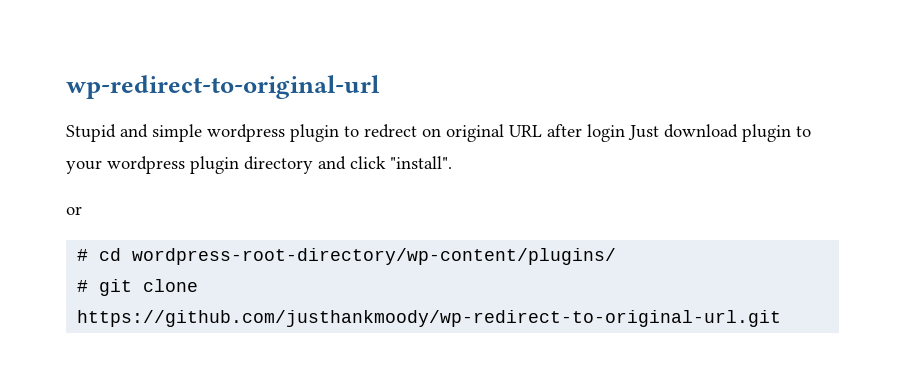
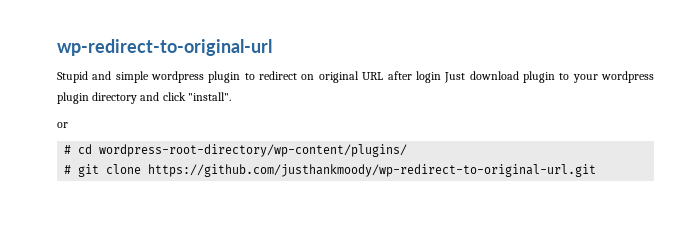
[364,124,417,138] redrect -> [259,71,298,80] redirect

